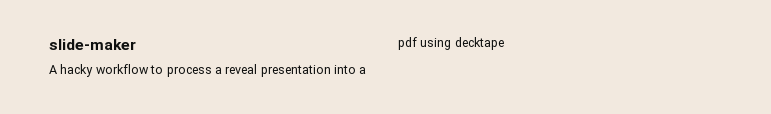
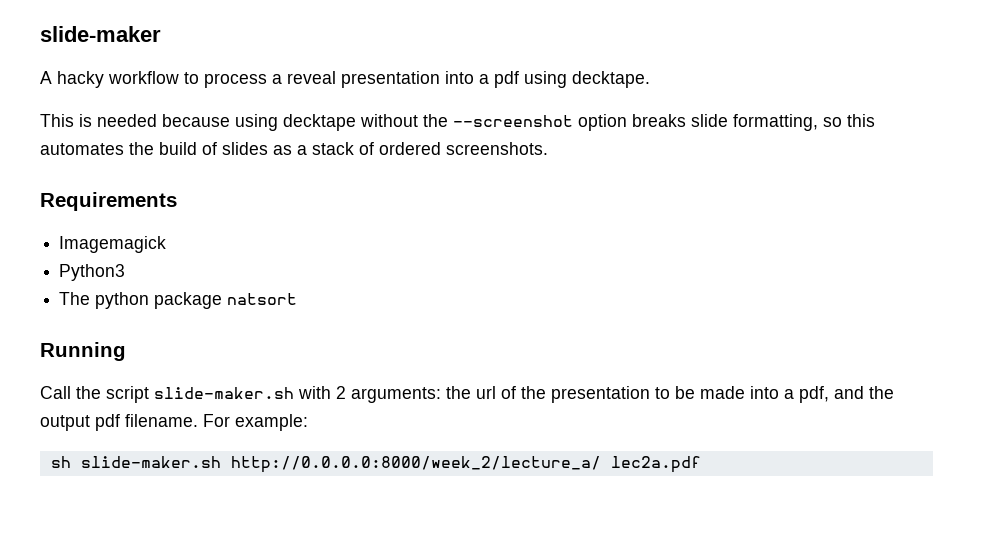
[454,37,504,50] decktape -> [572,71,650,88] [40,114,875,131] [40,142,548,155] [40,192,177,211] [59,236,167,253] [59,264,126,281] [59,292,298,309] [40,342,126,361] [40,386,894,403] [40,414,308,431] [50,456,701,473] decktape. // This is needed because using decktape without the --screenshot option breaks slide formatting, so this automates the build of slides as a stack of ordered screenshots. // Requirements // Imagemagick // Python3 // The python package natsort // Running // Call the script slide-maker.sh with 2 arguments: the url of the presentation to be made into a pdf, and the output pdf filename. For example: // sh slide-maker.sh http://0.0.0.0:8000/week_2/lecture_a/ lec2a.pdf

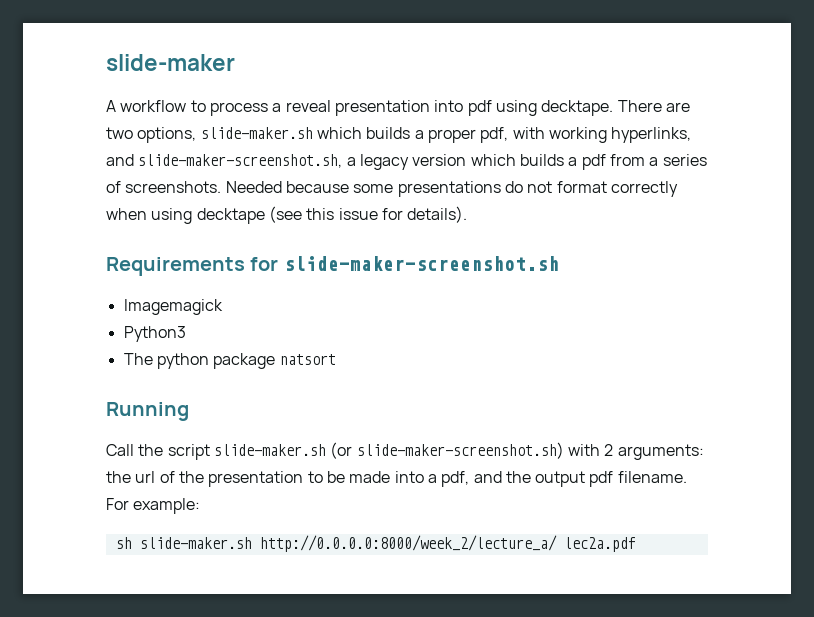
[57,71,104,88] hacky -> (116, 106) none
[479,74,489,84] a -> (464, 106) none
[40,114,875,131] [40,142,548,155] // This is needed because using decktape without the --screenshot option breaks slide formatting, so this automates the build of slides as a stack of ordered screenshots. -> [617,100,690,112] [106,127,692,143] [106,154,707,170] [106,181,678,197] [106,206,468,224] There are two options, slide-maker.sh which builds a proper pdf, with working hyperlinks, and slide-maker-screenshot.sh, a legacy version which builds a pdf from a series of screenshots. Needed because some presentations do not format correctly when using decktape (see this issue for details).
(177, 201) none -> [250,256,559,271] for slide-maker-screenshot.sh
(294, 393) none -> [330,442,564,459] (or slide-maker-screenshot.sh)

